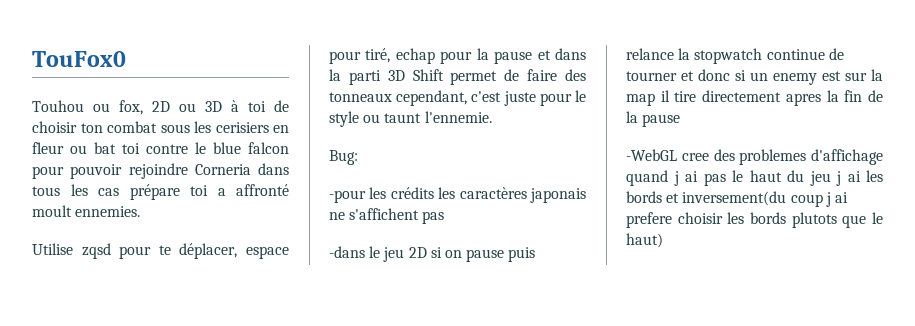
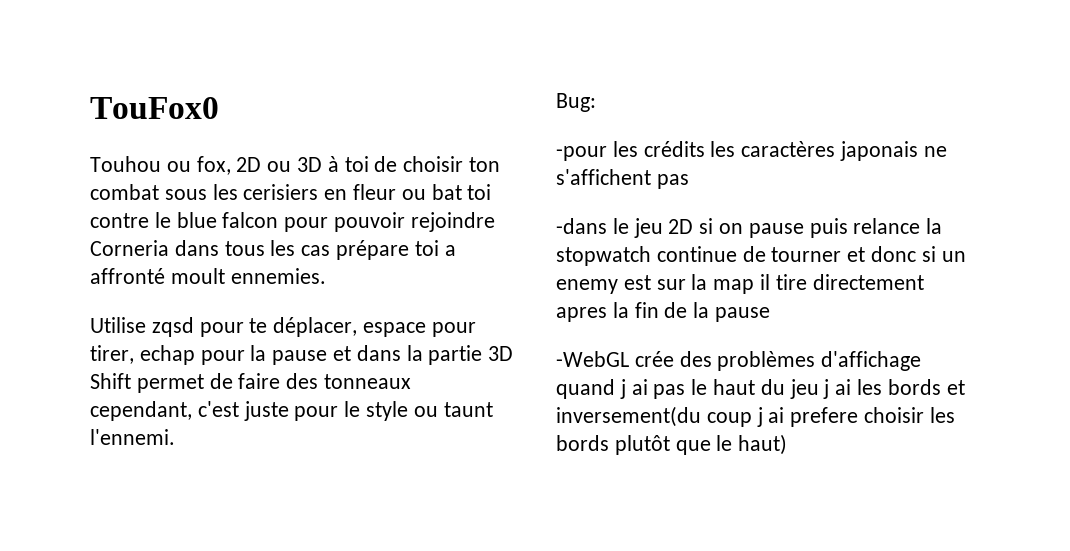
[365,48,391,63] tiré, -> [90,345,134,364] tirer,
[348,70,381,85] parti -> [428,345,483,365] partie
[424,111,492,123] l'ennemie. -> [90,429,175,445] l'ennemi.
[681,149,807,165] cree des problemes -> [634,351,816,371] crée des problèmes
[791,212,837,228] plutots -> [614,435,670,455] plutôt

